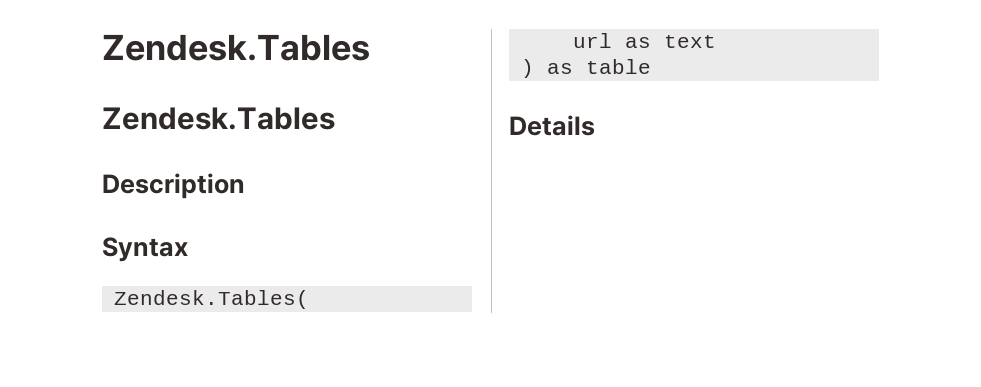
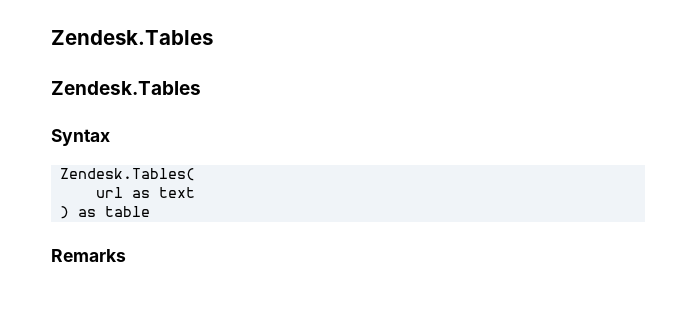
[102,173,245,199] // Description -> (201, 88) none
[509,115,595,136] Details -> [51,249,126,262] Remarks

